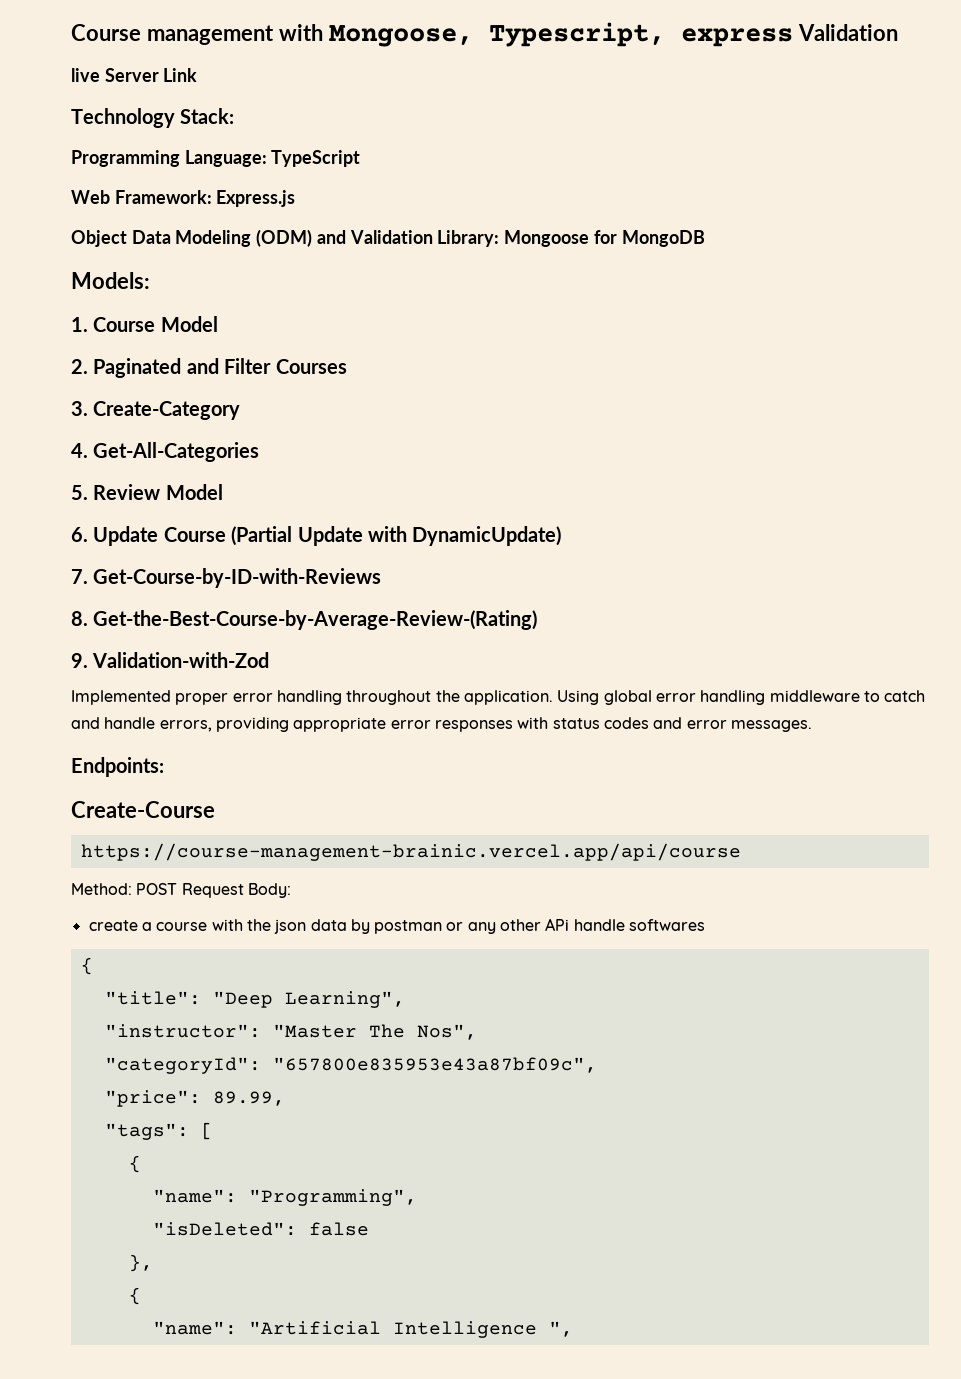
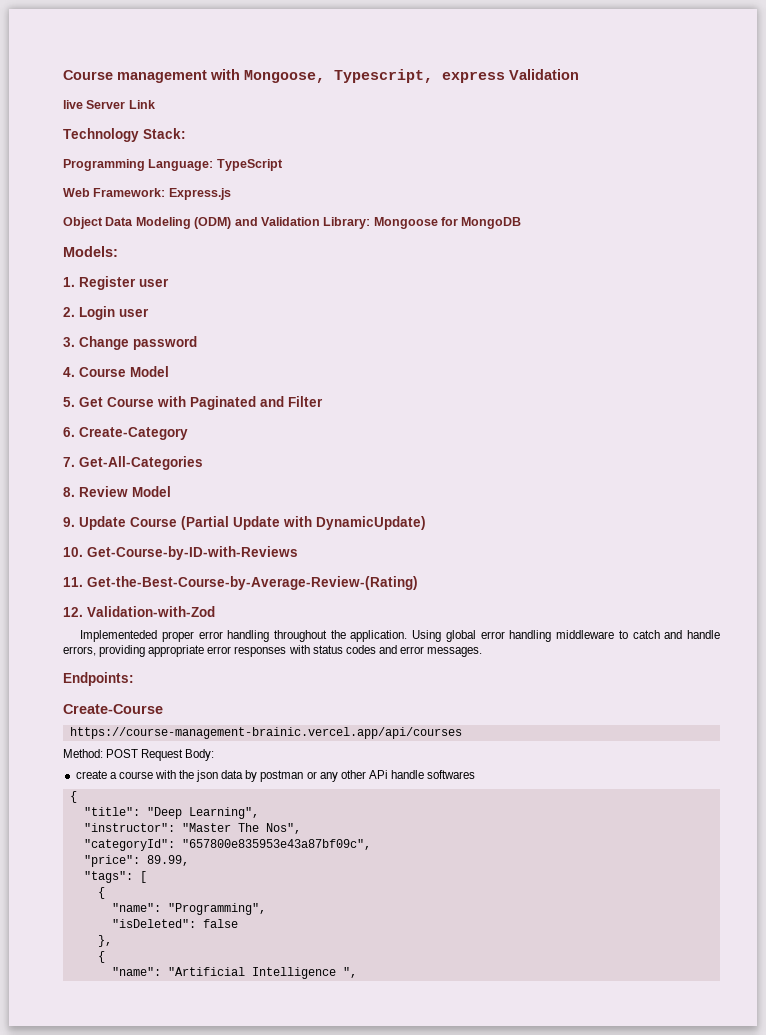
[93,316,218,332] [71,359,88,374] Course Model // 2. -> [79,276,169,290] [63,306,149,320] [63,336,197,350] [63,366,169,377] [63,396,186,407] Register user // 2. Login user // 3. Change password // 4. Course Model // 5. Get Course with
[275,359,347,374] [71,401,88,416] Courses // 3. -> [63,427,75,437] // 6.
[71,443,88,458] 4. -> [63,457,75,467] 7.
[71,485,88,500] 5. -> [63,487,75,497] 8.
[71,527,88,542] 6. -> [63,517,75,527] 9.
[71,569,88,584] 7. -> [63,547,83,557] 10.
[71,611,88,626] 8. -> [63,577,83,587] 11.
[71,653,88,668] 9. -> [63,607,83,617] 12.
[71,690,171,705] Implemented -> [80,630,158,642] Implementeded
[80,843,741,861] https://course-management-brainic.vercel.app/api/course -> [69,727,462,739] https://course-management-brainic.vercel.app/api/courses

